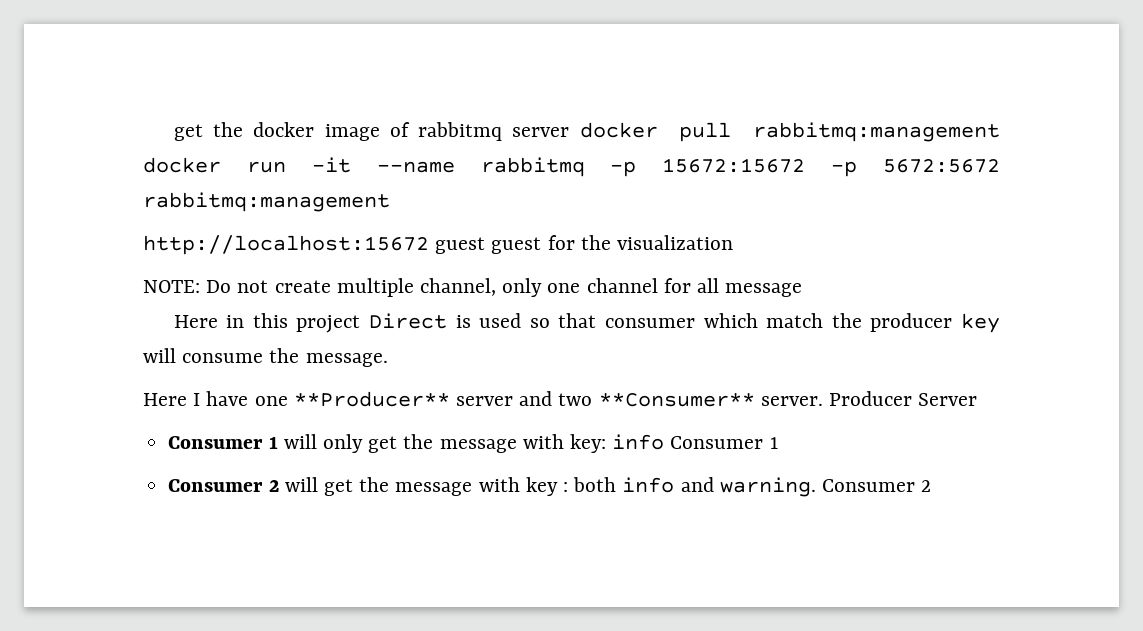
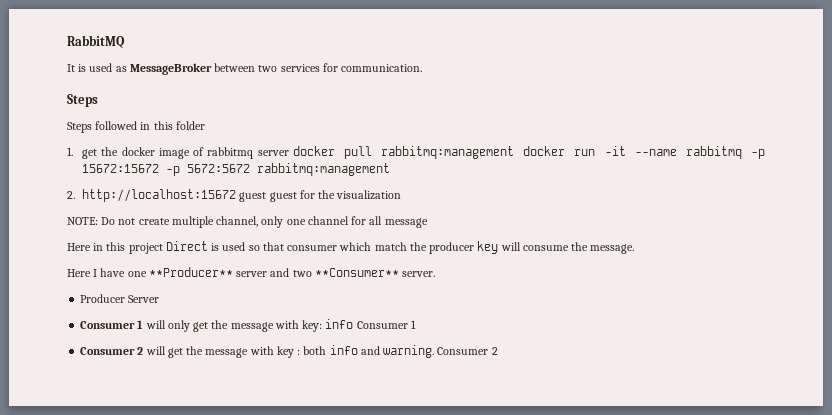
(173, 132) none -> [67,35,125,48] [67,63,423,75] [67,94,98,107] [67,121,205,133] [67,147,73,156] RabbitMQ // It is used as MessageBroker between two services for communication. // Steps // Steps followed in this folder // 1.
(390, 202) none -> [67,191,75,199] 2.
(823, 401) none -> (436, 274) //

